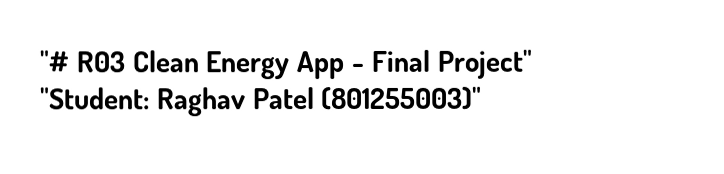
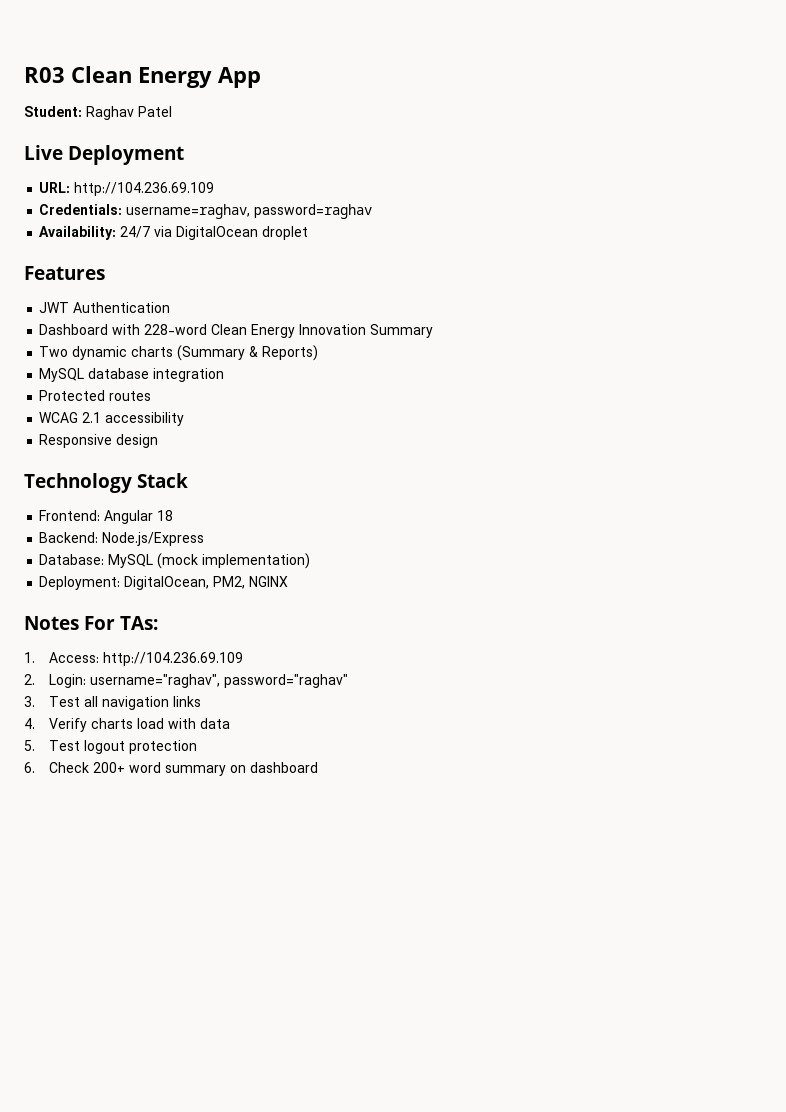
[39,50,69,73] "# -> (24, 75) none
[351,49,532,79] [40,86,483,117] - Final Project" "Student: Raghav Patel (801255003)" -> [24,106,172,120] [24,145,185,165] [39,182,215,196] [39,204,373,219] [39,226,309,240] [24,266,105,280] [39,302,171,313] [39,324,434,338] [39,345,319,361] [39,368,225,382] [39,390,152,401] [39,412,185,426] [39,434,159,448] [24,473,189,493] [39,510,174,524] [39,532,205,546] [39,553,311,569] [39,576,289,590] [24,616,159,630] [24,652,244,666] [24,674,349,688] [24,696,202,710] [24,718,231,732] [24,740,198,754] [24,762,319,776] // Student: Raghav Patel // Live Deployment // URL: http://104.236.69.109 // Credentials: username=raghav, password=raghav // Availability: 24/7 via DigitalOcean droplet // Features // JWT Authentication // Dashboard with 228-word Clean Energy Innovation Summary // Two dynamic charts (Summary & Reports) // MySQL database integration // Protected routes // WCAG 2.1 accessibility // Responsive design // Technology Stack // Frontend: Angular 18 // Backend: Node.js/Express // Database: MySQL (mock implementation) // Deployment: DigitalOcean, PM2, NGINX // Notes For TAs: // 1. Access: http://104.236.69.109 // 2. Login: username="raghav", password="raghav" // 3. Test all navigation links // 4. Verify charts load with data // 5. Test logout protection // 6. Check 200+ word summary on dashboard

